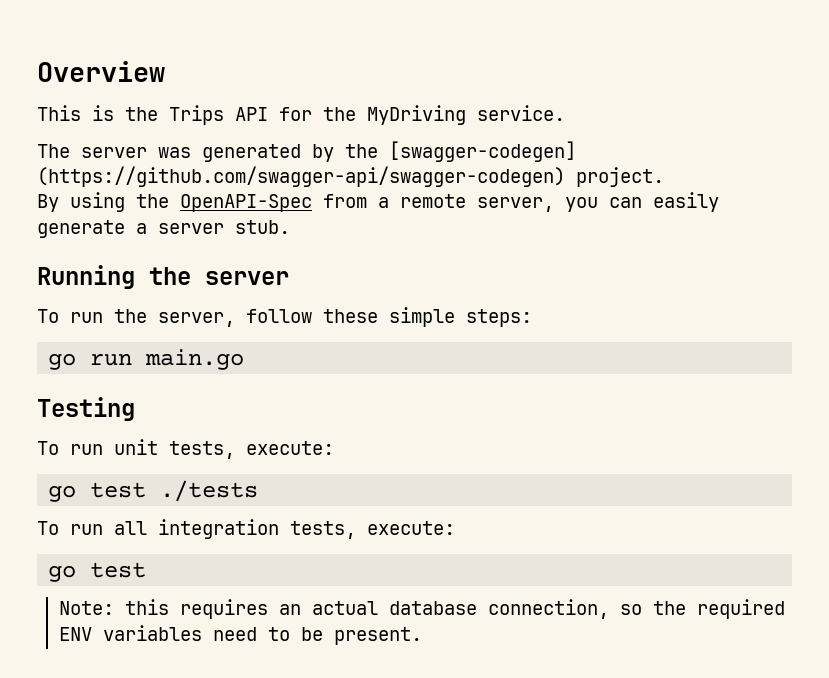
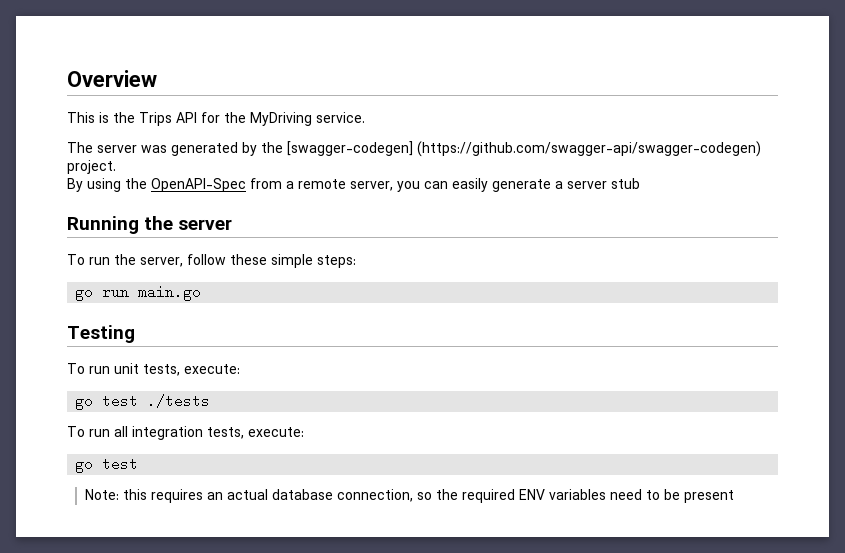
[235,220,290,234] stub. -> [611,178,640,189] stub
[333,627,422,645] present. -> [683,490,734,503] present

